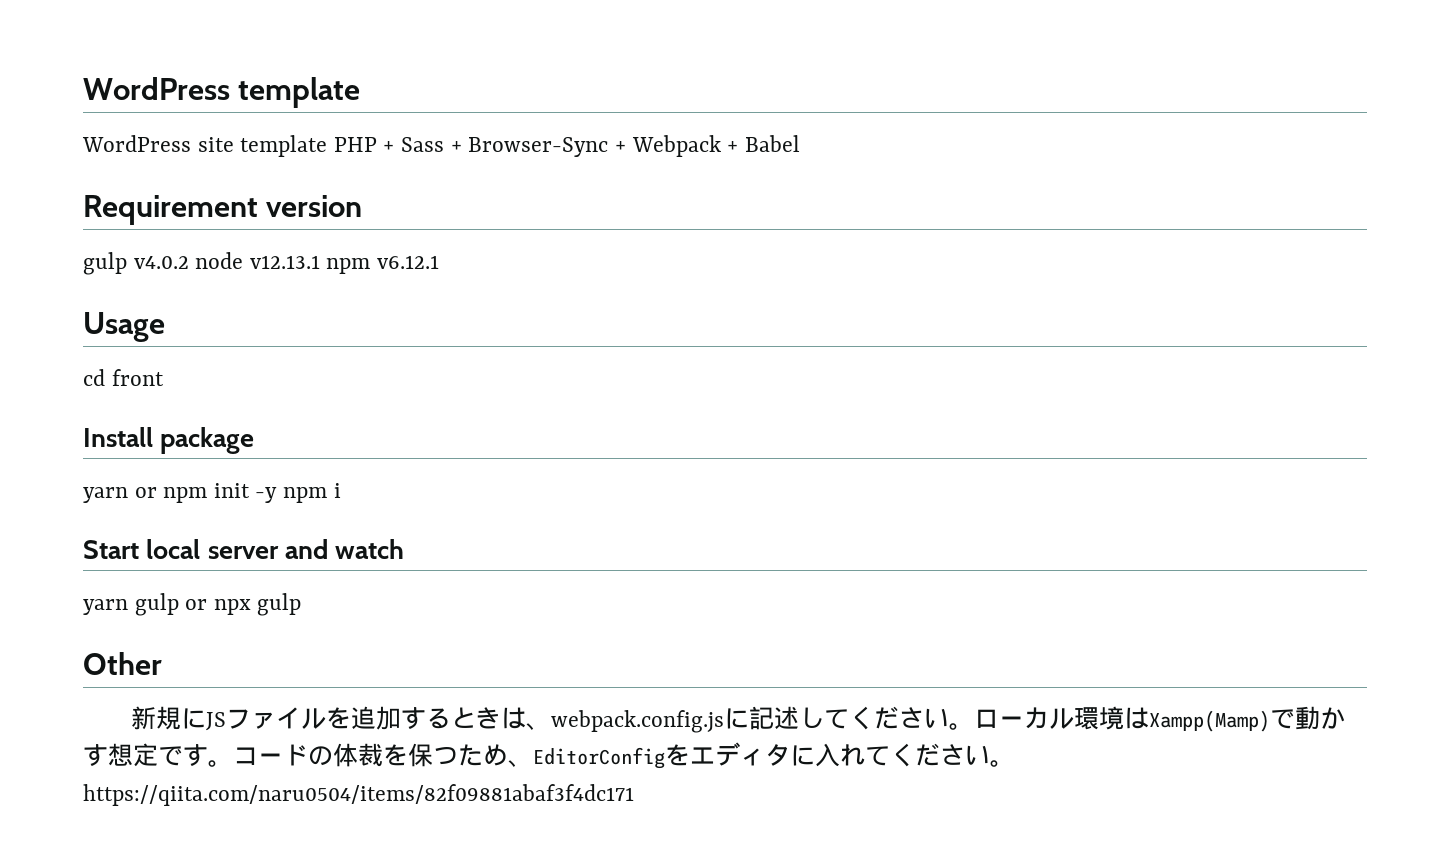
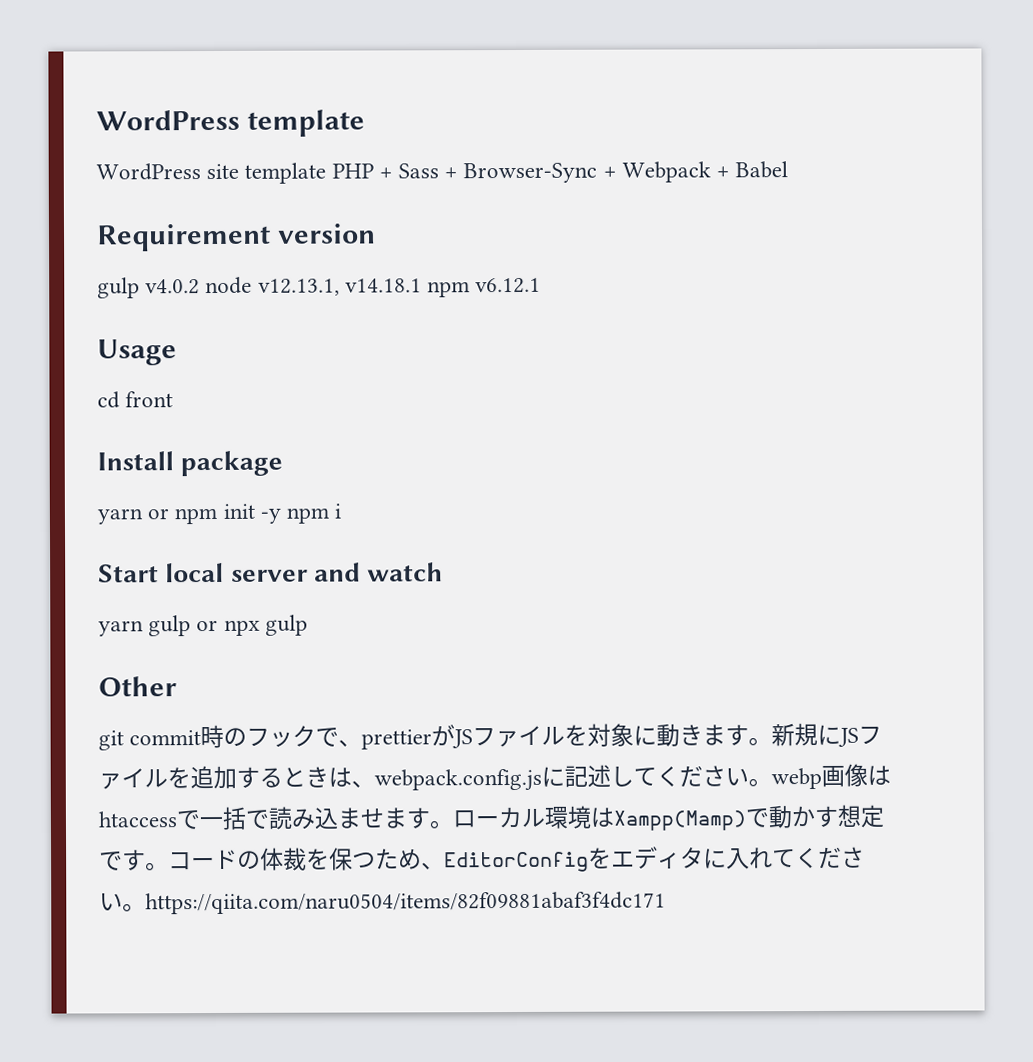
[249,255,320,269] v12.13.1 -> [257,278,422,296] v12.13.1, v14.18.1
(162, 663) none -> [98,723,773,751] git commit時のフックで、prettierがJSファイルを対象に動きます。
(974, 726) none -> [771,763,891,790] [98,806,453,830] webp画像はhtaccessで一括で読み込ませます。

